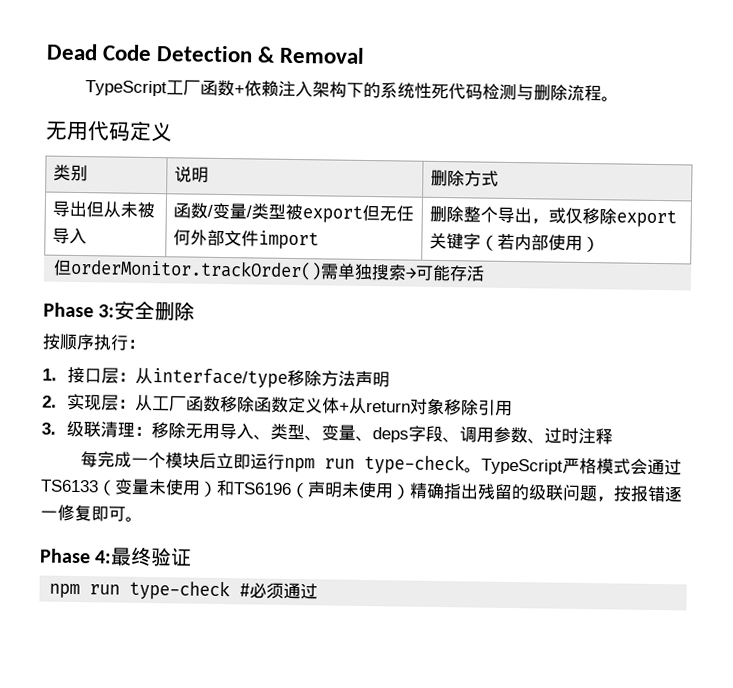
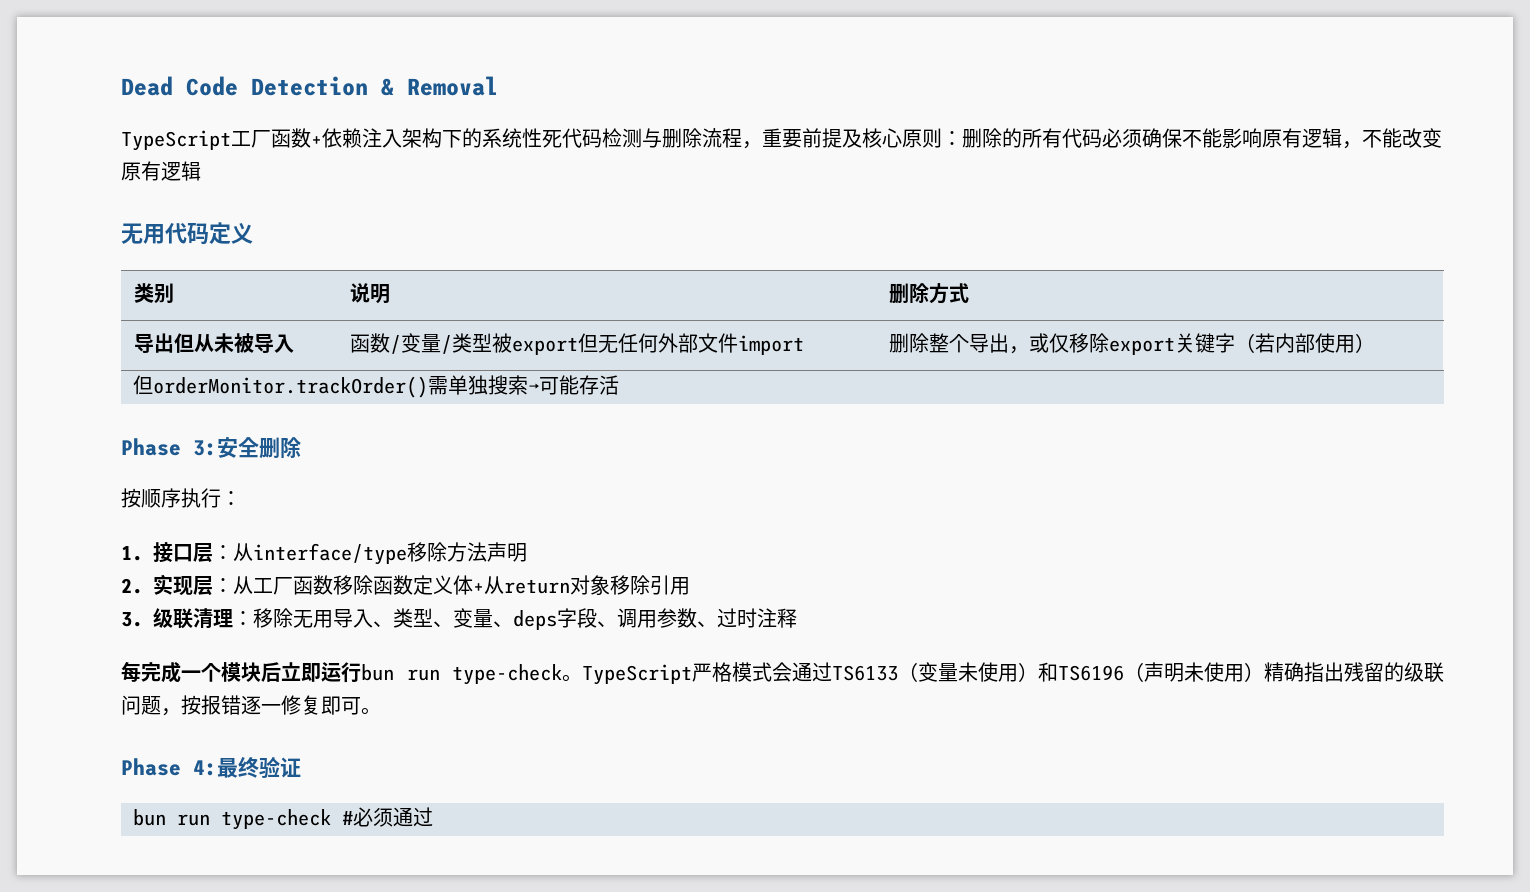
[601,96,620,102] 。 -> [742,128,1442,149] [121,161,201,181] ，重要前提及核心原则：删除的所有代码必须确保不能影响原有逻辑，不能改变原有逻辑
[284,457,316,473] npm -> [361,664,394,681] bun
[49,583,81,599] npm -> [133,809,166,826] bun

